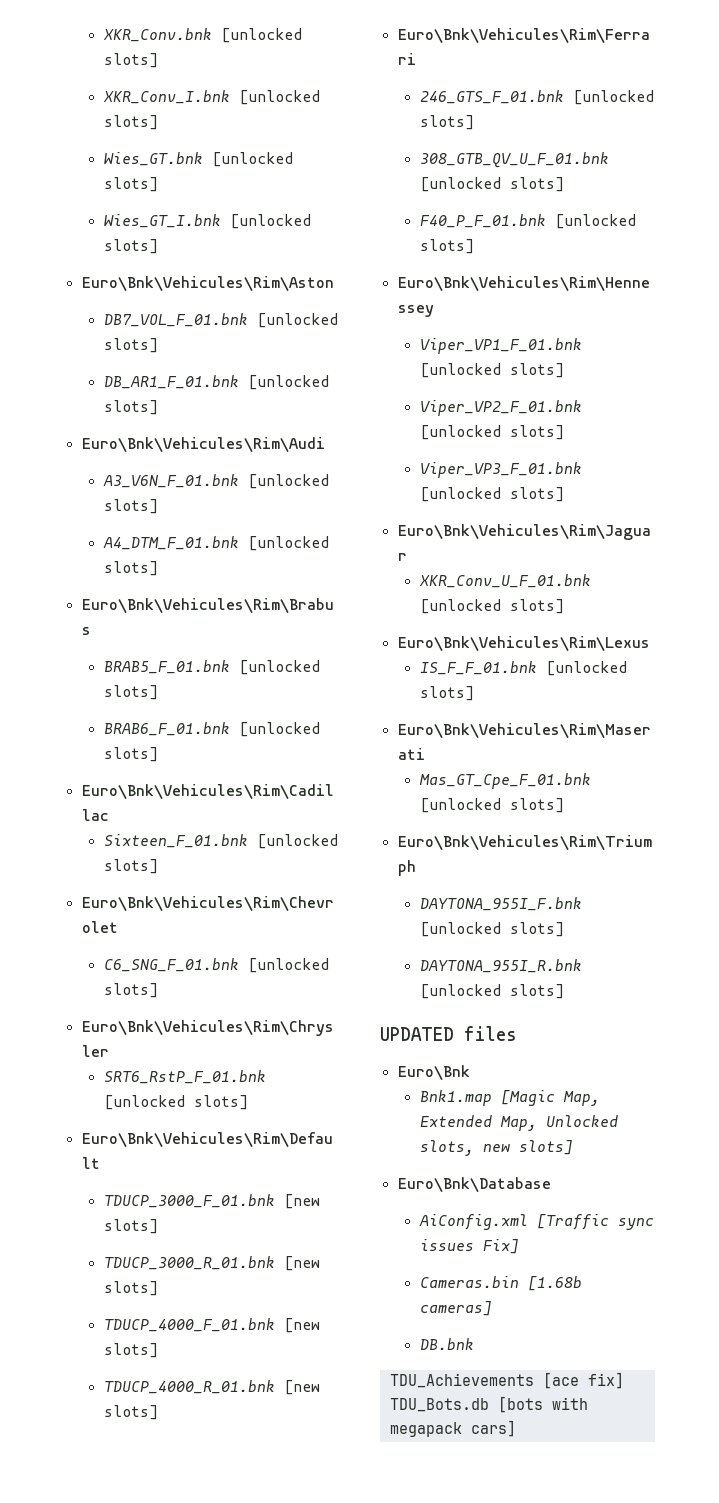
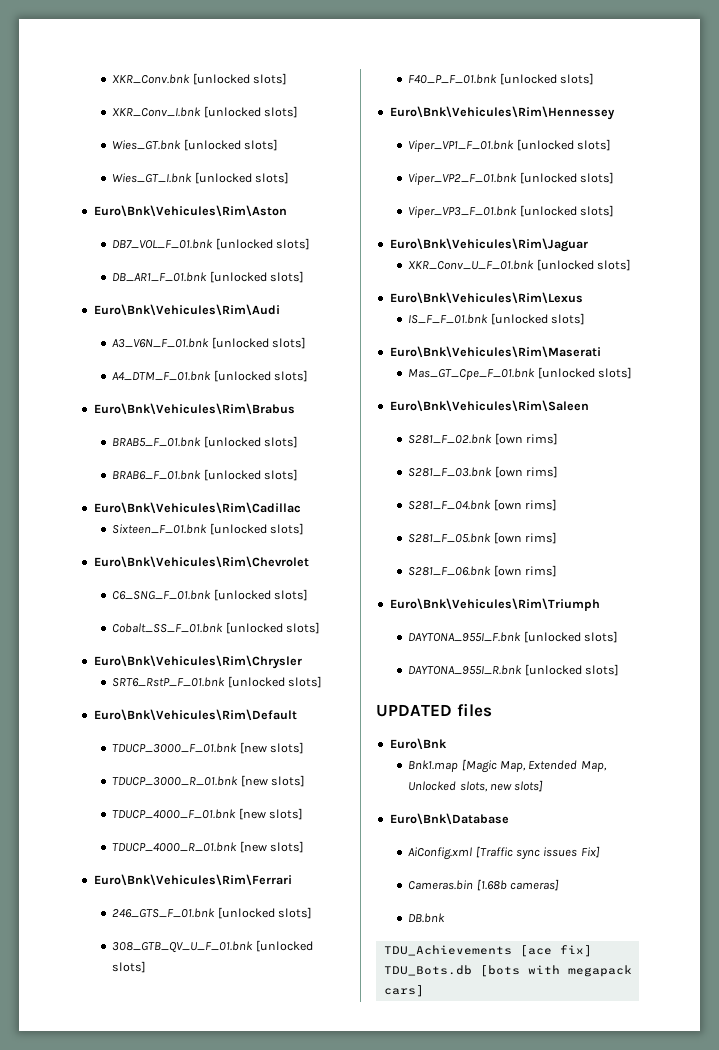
(158, 990) none -> [112,622,321,634] // Cobalt_SS_F_01.bnk [unlocked slots]
(564, 805) none -> [389,400,589,412] [408,433,559,445] [408,466,559,478] [408,499,558,511] [408,532,558,544] [408,565,558,577] // Euro\Bnk\Vehicules\Rim\Saleen // S281_F_02.bnk [own rims] // S281_F_03.bnk [own rims] // S281_F_04.bnk [own rims] // S281_F_05.bnk [own rims] // S281_F_06.bnk [own rims]

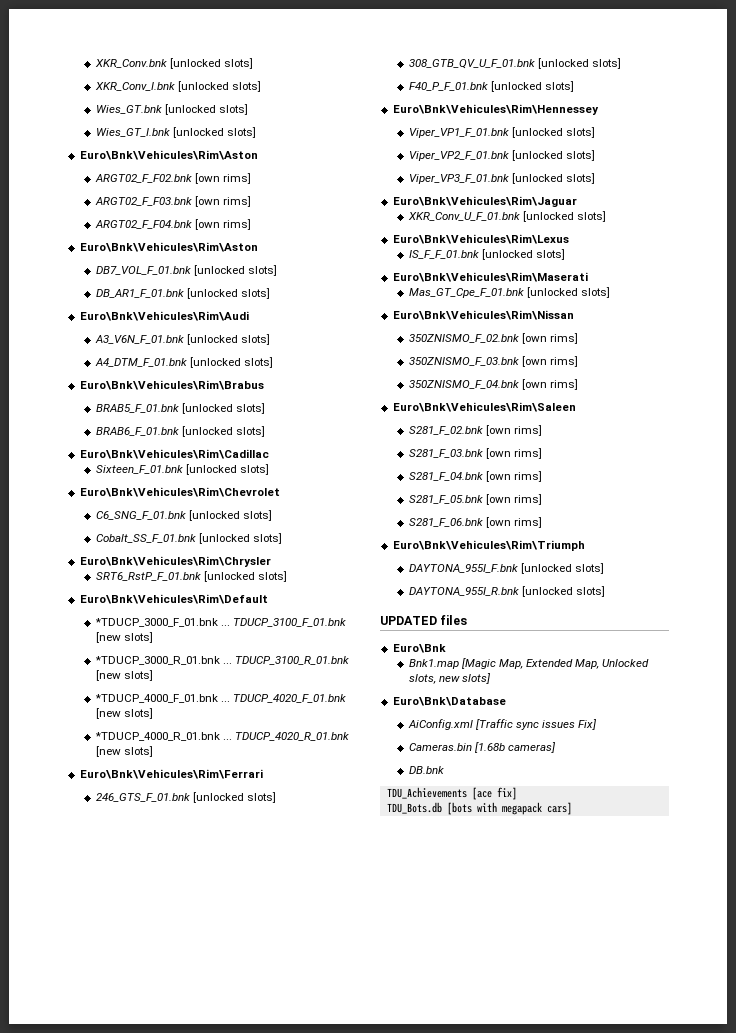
(287, 211) none -> [94,173,251,184] [94,196,251,207] [94,219,251,230] [79,242,258,252] // ARGT02_F_F02.bnk [own rims] // ARGT02_F_F03.bnk [own rims] // ARGT02_F_F04.bnk [own rims] // Euro\Bnk\Vehicules\Rim\Aston
[112,742,305,754] [112,775,306,787] [112,808,304,820] [112,842,238,852] TDUCP_3000_F_01.bnk [new slots] // TDUCP_3000_R_01.bnk [new slots] // TDUCP_4000_F_01.bnk [new slots] // TDUCP_4000_R_01.bnk -> [94,618,346,627] [95,632,153,643] [94,656,349,665] [95,670,153,681] [94,694,346,703] [95,708,153,719] [94,732,349,741] *TDUCP_3000_F_01.bnk ... TDUCP_3100_F_01.bnk [new slots] // *TDUCP_3000_R_01.bnk ... TDUCP_3100_R_01.bnk [new slots] // *TDUCP_4000_F_01.bnk ... TDUCP_4020_F_01.bnk [new slots] // *TDUCP_4000_R_01.bnk ... TDUCP_4020_R_01.bnk
(633, 373) none -> [392,310,574,320] [408,333,578,344] [408,356,578,367] [408,379,578,390] // Euro\Bnk\Vehicules\Rim\Nissan // 350ZNISMO_F_02.bnk [own rims] // 350ZNISMO_F_03.bnk [own rims] // 350ZNISMO_F_04.bnk [own rims]

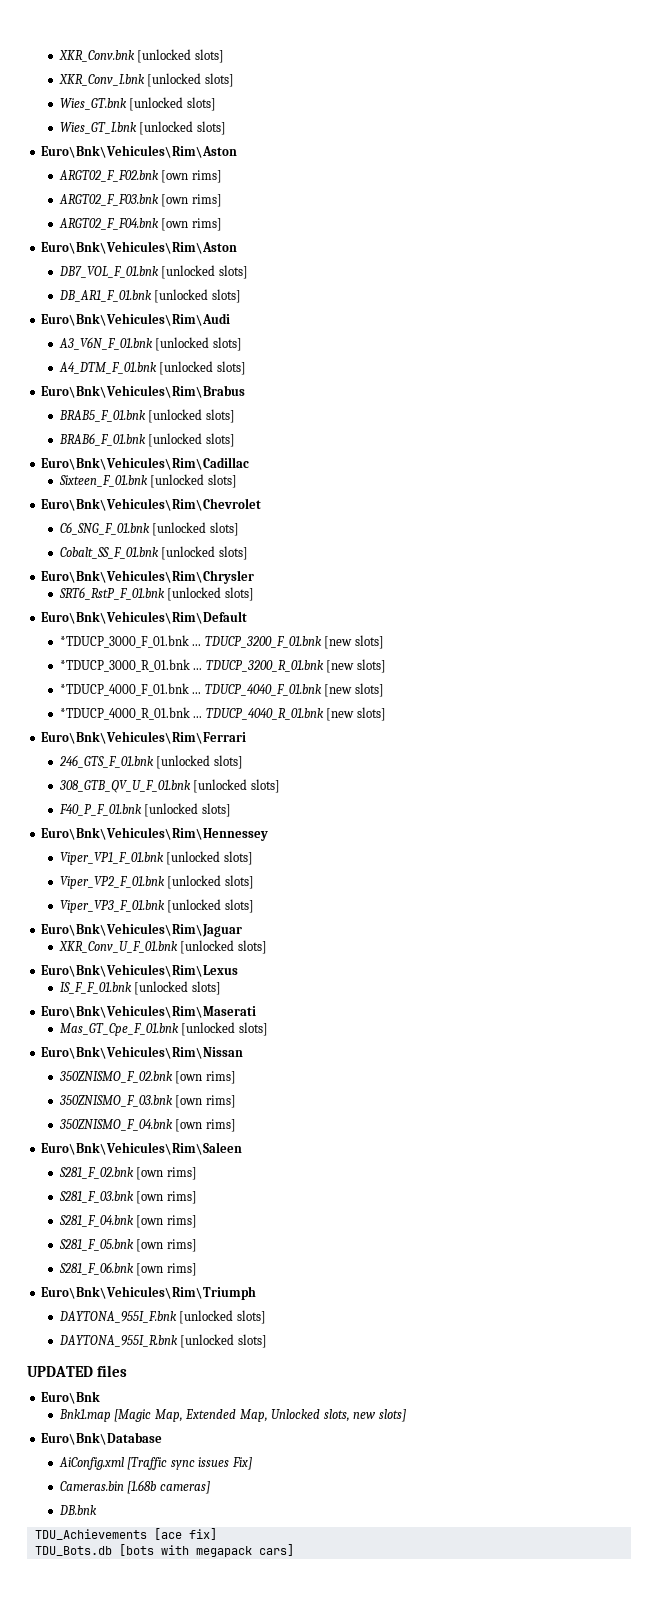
[232,618,346,627] TDUCP_3100_F_01.bnk -> [204,636,322,648] TDUCP_3200_F_01.bnk
[234,656,349,665] TDUCP_3100_R_01.bnk -> [205,660,324,672] TDUCP_3200_R_01.bnk
[232,694,346,703] TDUCP_4020_F_01.bnk -> [204,684,322,696] TDUCP_4040_F_01.bnk
[234,732,349,741] TDUCP_4020_R_01.bnk -> [205,708,324,720] TDUCP_4040_R_01.bnk

